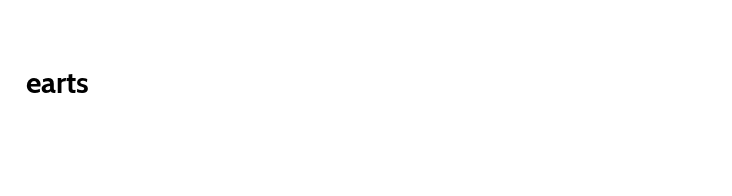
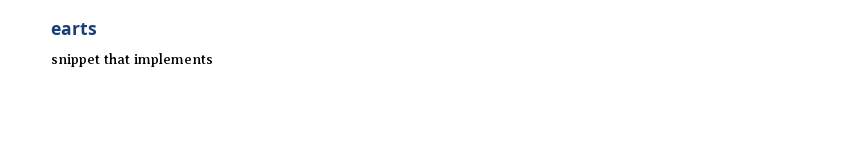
(89, 83) none -> [51,53,213,67] // snippet that implements

